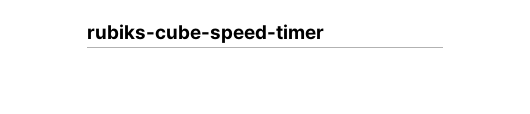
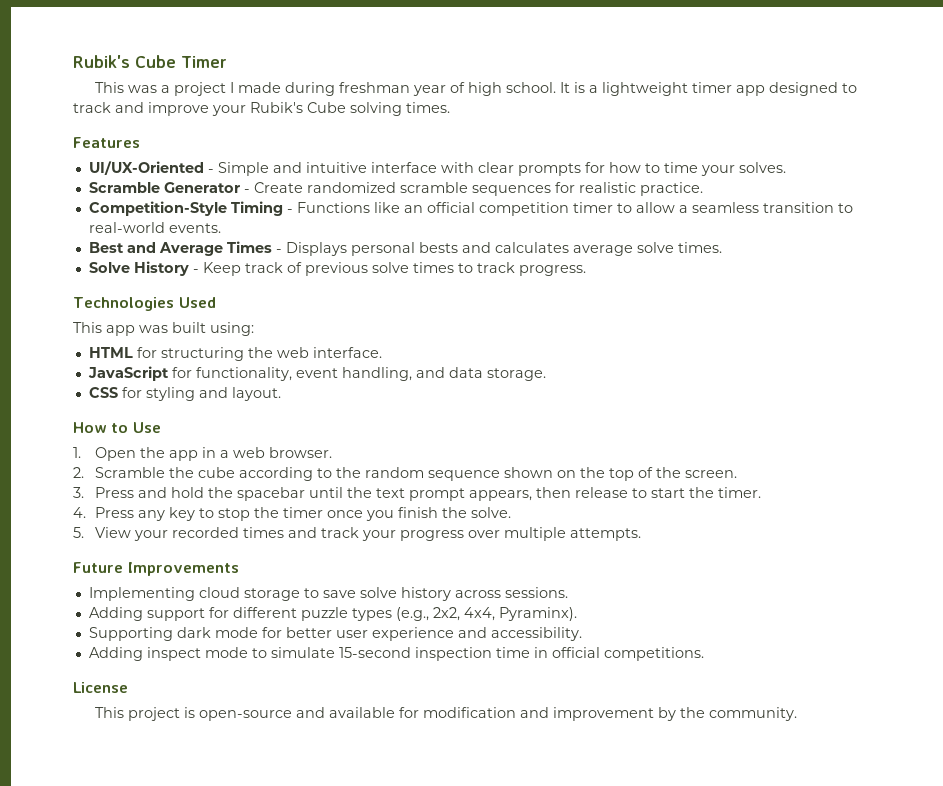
[87,24,324,43] rubiks-cube-speed-timer -> [73,55,227,68] [94,82,857,96] [73,102,450,116] [73,137,140,148] [88,161,786,176] [88,182,703,196] [88,201,853,216] [88,222,221,233] [88,241,722,256] [88,261,586,276] [73,297,216,311] [73,322,254,336] [88,347,382,361] [87,366,546,381] [88,387,281,401] [73,422,161,433] [73,447,332,461] [73,467,737,481] [73,487,761,501] [73,507,511,521] [73,527,641,541] [73,562,239,576] [88,587,568,601] [88,607,577,621] [88,627,582,641] [88,647,704,661] [73,682,128,693] [94,707,797,721] Rubik's Cube Timer // This was a project I made during freshman year of high school. It is a lightweight timer app designed to track and improve your Rubik's Cube solving times. // Features // UI/UX-Oriented - Simple and intuitive interface with clear prompts for how to time your solves. // Scramble Generator - Create randomized scramble sequences for realistic practice. // Competition-Style Timing - Functions like an official competition timer to allow a seamless transition to real-world events. // Best and Average Times - Displays personal bests and calculates average solve times. // Solve History - Keep track of previous solve times to track progress. // Technologies Used // This app was built using: // HTML for structuring the web interface. // JavaScript for functionality, event handling, and data storage. // CSS for styling and layout. // How to Use // 1. Open the app in a web browser. // 2. Scramble the cube according to the random sequence shown on the top of the screen. // 3. Press and hold the spacebar until the text prompt appears, then release to start the timer. // 4. Press any key to stop the timer once you finish the solve. // 5. View your recorded times and track your progress over multiple attempts. // Future Improvements // Implementing cloud storage to save solve history across sessions. // Adding support for different puzzle types (e.g., 2x2, 4x4, Pyraminx). // Supporting dark mode for better user experience and accessibility. // Adding inspect mode to simulate 15-second inspection time in official competitions. // License // This project is open-source and available for modification and improvement by the community.

